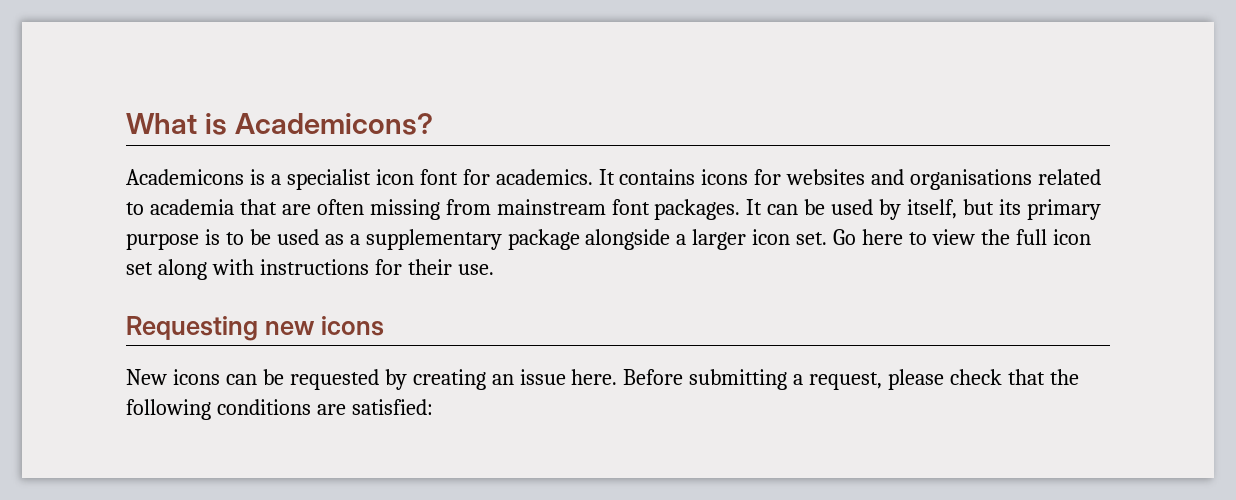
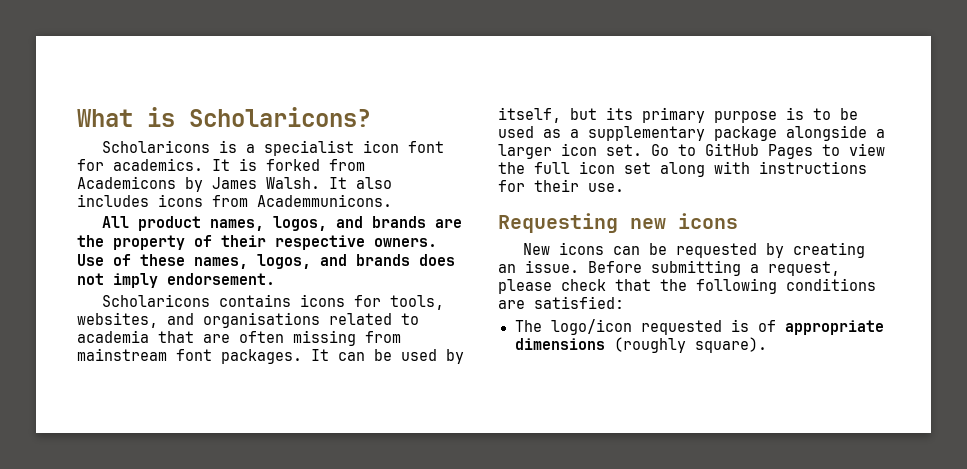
[234,113,433,135] [126,169,244,185] Academicons? // Academicons -> [189,107,371,127] [101,140,210,153] Scholaricons? // Scholaricons
(615, 177) none -> [239,158,365,171] [77,176,392,192] [77,194,392,207] [101,216,462,231] [77,235,437,250] [77,254,455,269] [77,273,275,288] [101,294,210,307] is forked from Academicons by James Walsh. It also includes icons from Academmunicons. // All product names, logos, and brands are the property of their respective owners. Use of these names, logos, and brands does not imply endorsement. // Scholaricons
[786,169,866,185] websites -> [389,295,444,310] [77,312,158,328] tools, websites,
[862,229,904,245] here -> [678,143,813,159] to GitHub Pages
[519,369,618,385] issue here. -> [525,260,579,273] issue.
(433, 407) none -> [514,319,884,335] [514,337,767,353] // The logo/icon requested is of appropriate dimensions (roughly square).

